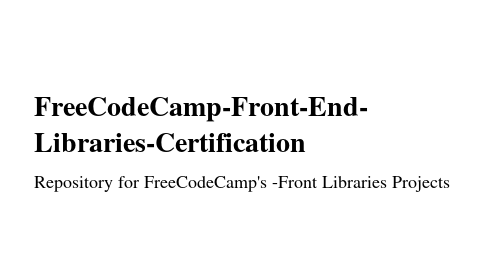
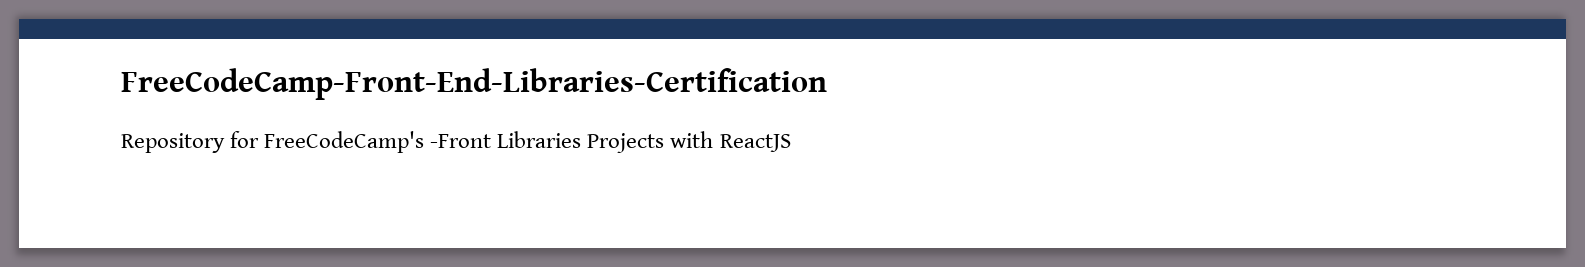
(450, 184) none -> [670,131,791,152] with ReactJS

